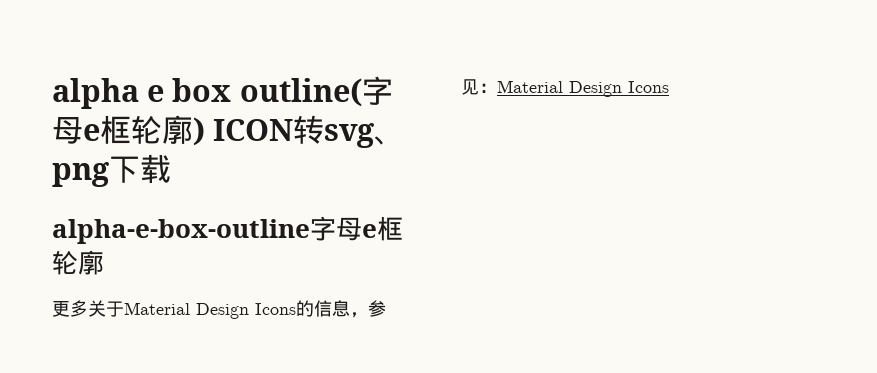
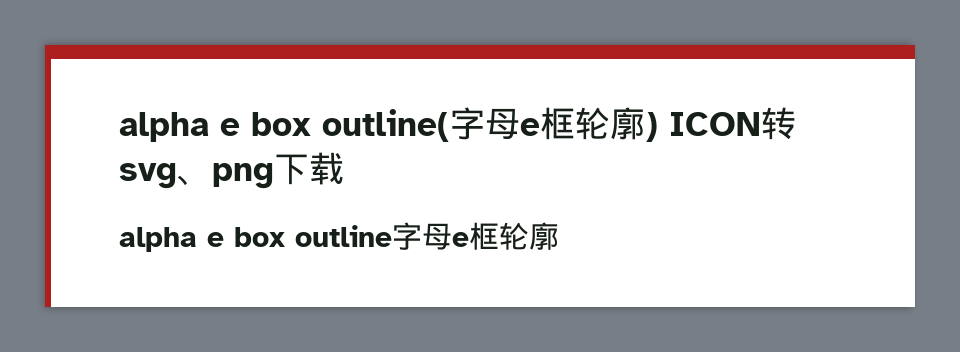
[52,216,403,244] [52,250,104,275] [52,300,386,319] [461,79,669,97] alpha-e-box-outline字母e框轮廓 // 更多关于Material Design Icons的信息，参见：Material Design Icons -> [119,222,559,252] alpha e box outline字母e框轮廓

